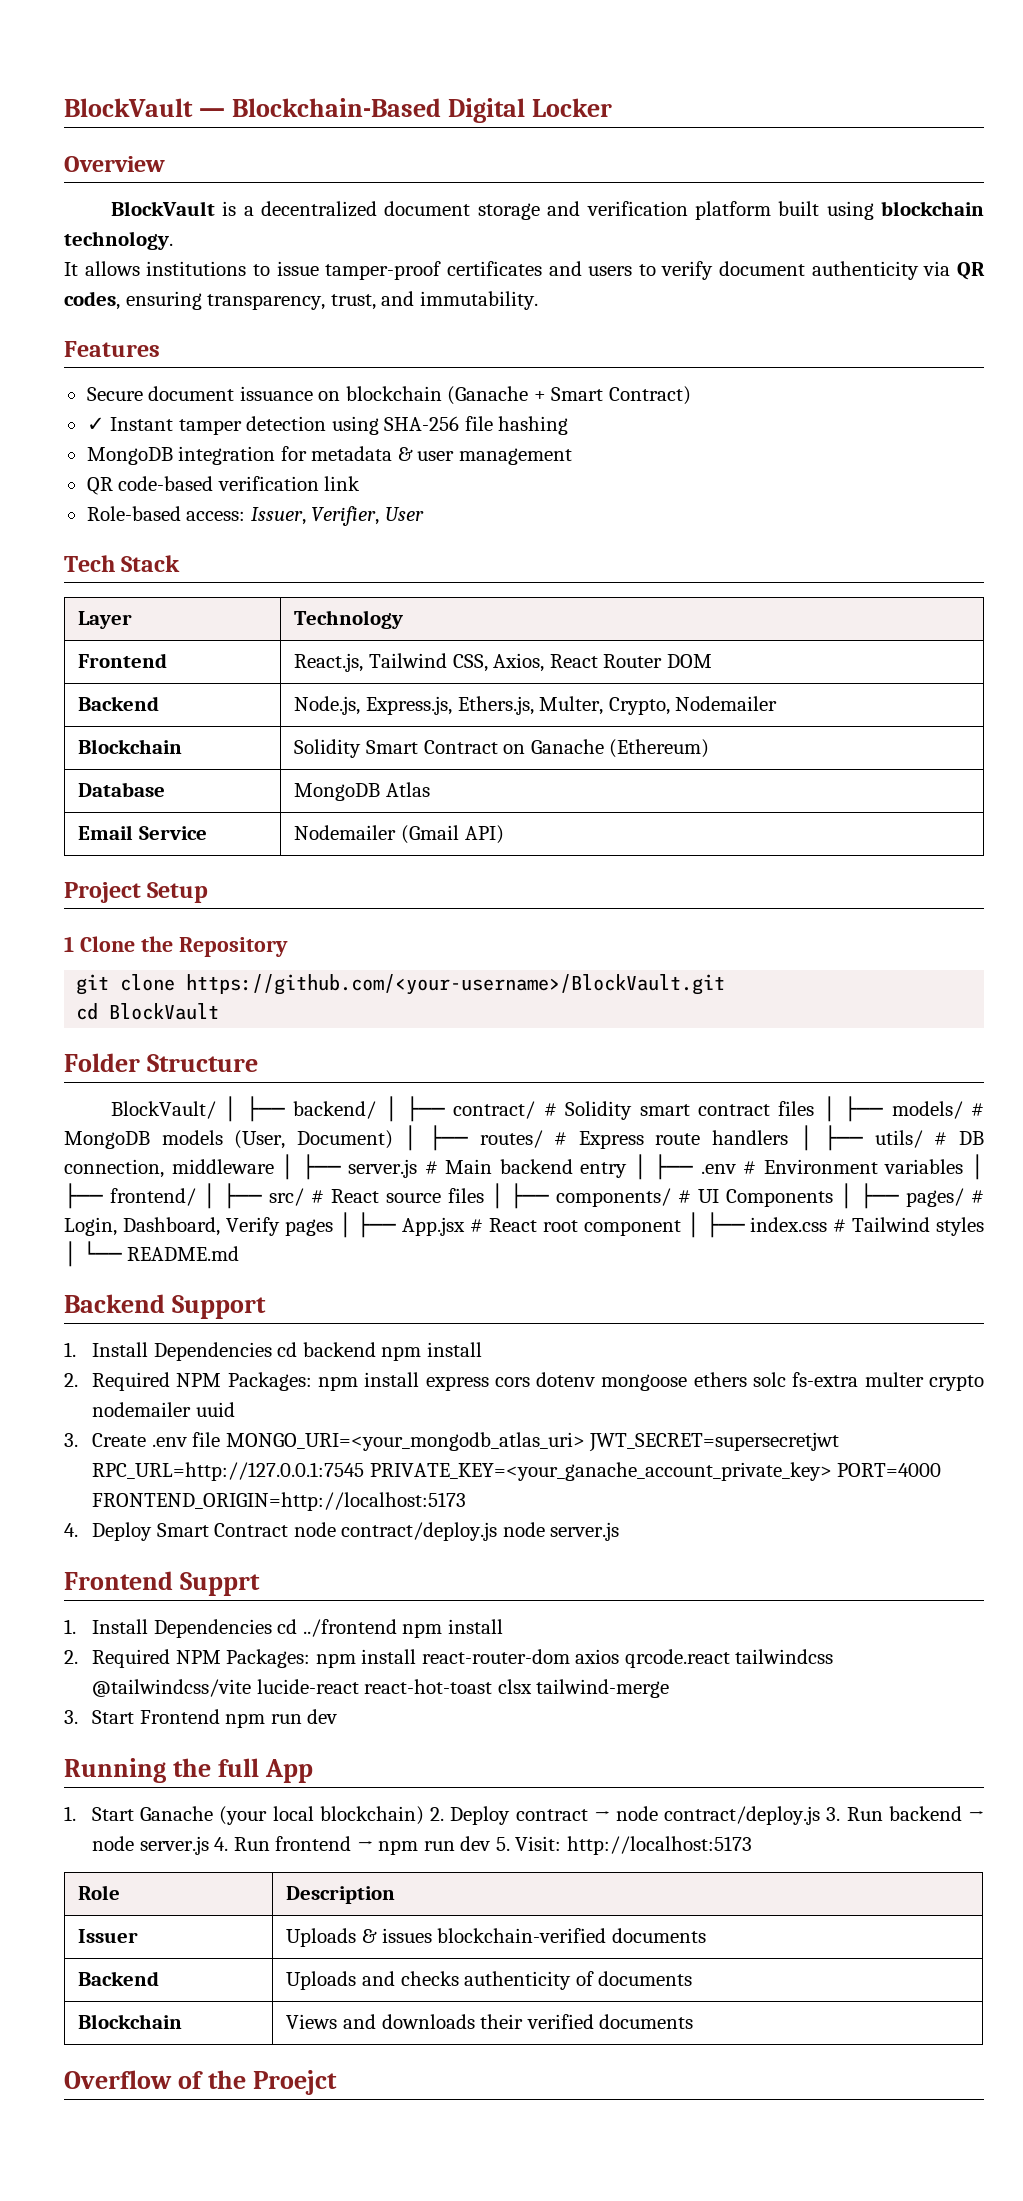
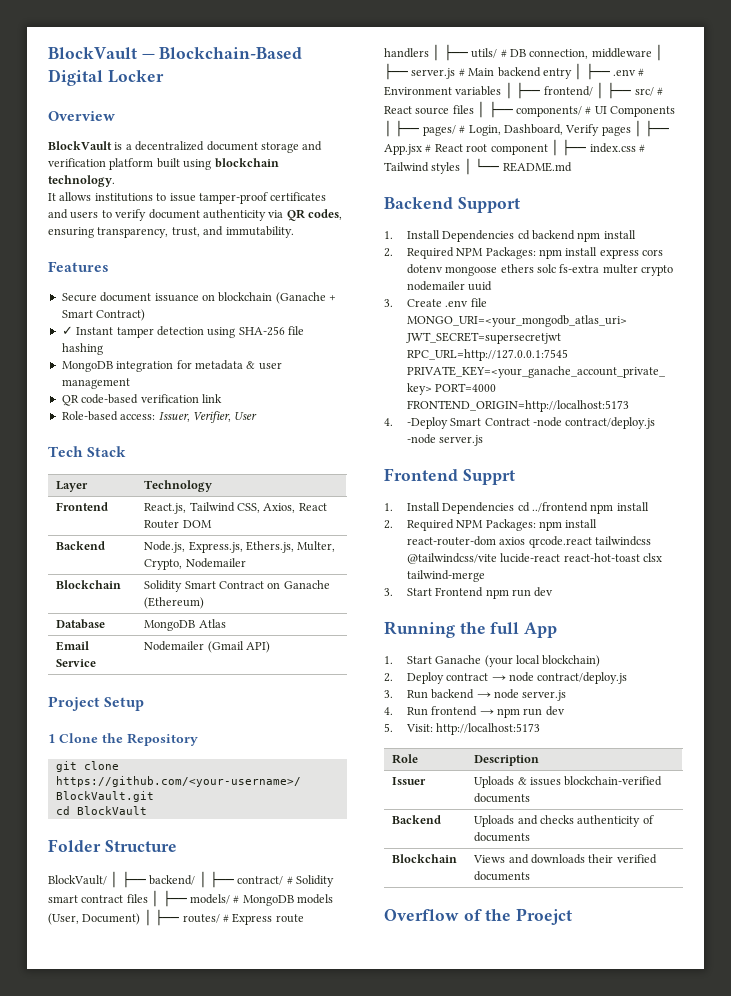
[92,1522,545,1541] Deploy Smart Contract node contract/deploy.js node -> [406,417,656,429] [406,434,436,444] -Deploy Smart Contract -node contract/deploy.js -node
(424, 1815) none -> (601, 661) //
(821, 1815) none -> (628, 678) //
(209, 1845) none -> (567, 695) //
(491, 1843) none -> (565, 711) //

